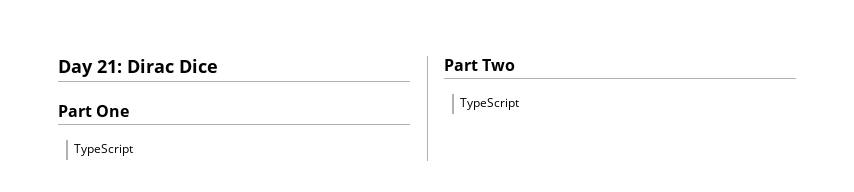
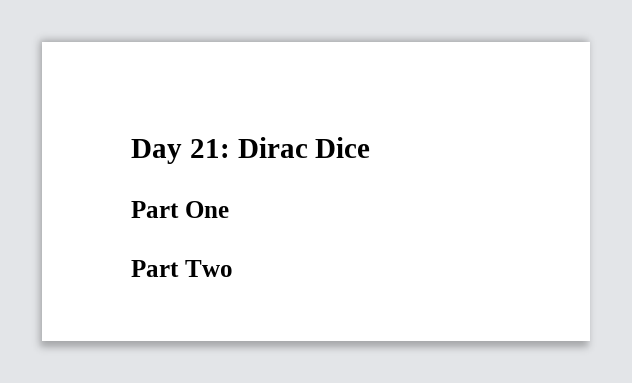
[73,144,133,156] // TypeScript -> (229, 209) none
[459,98,519,110] // TypeScript -> (233, 268) none

